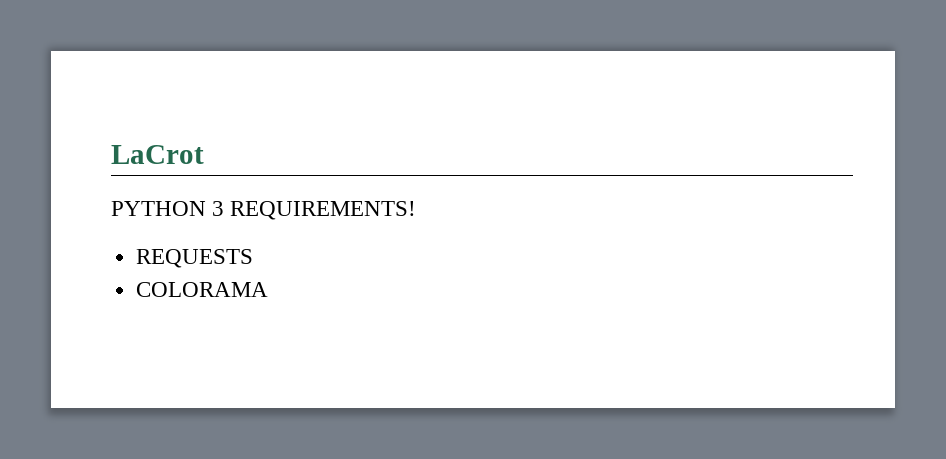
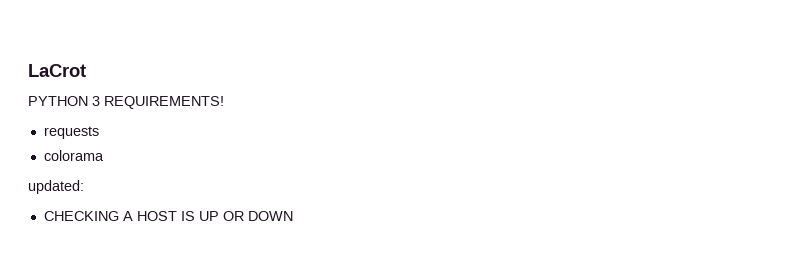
[136,249,254,268] [136,282,269,297] REQUESTS // COLORAMA -> [43,126,99,139] [43,150,104,161] [28,180,84,194] [43,211,293,221] requests // colorama // updated: // CHECKING A HOST IS UP OR DOWN

